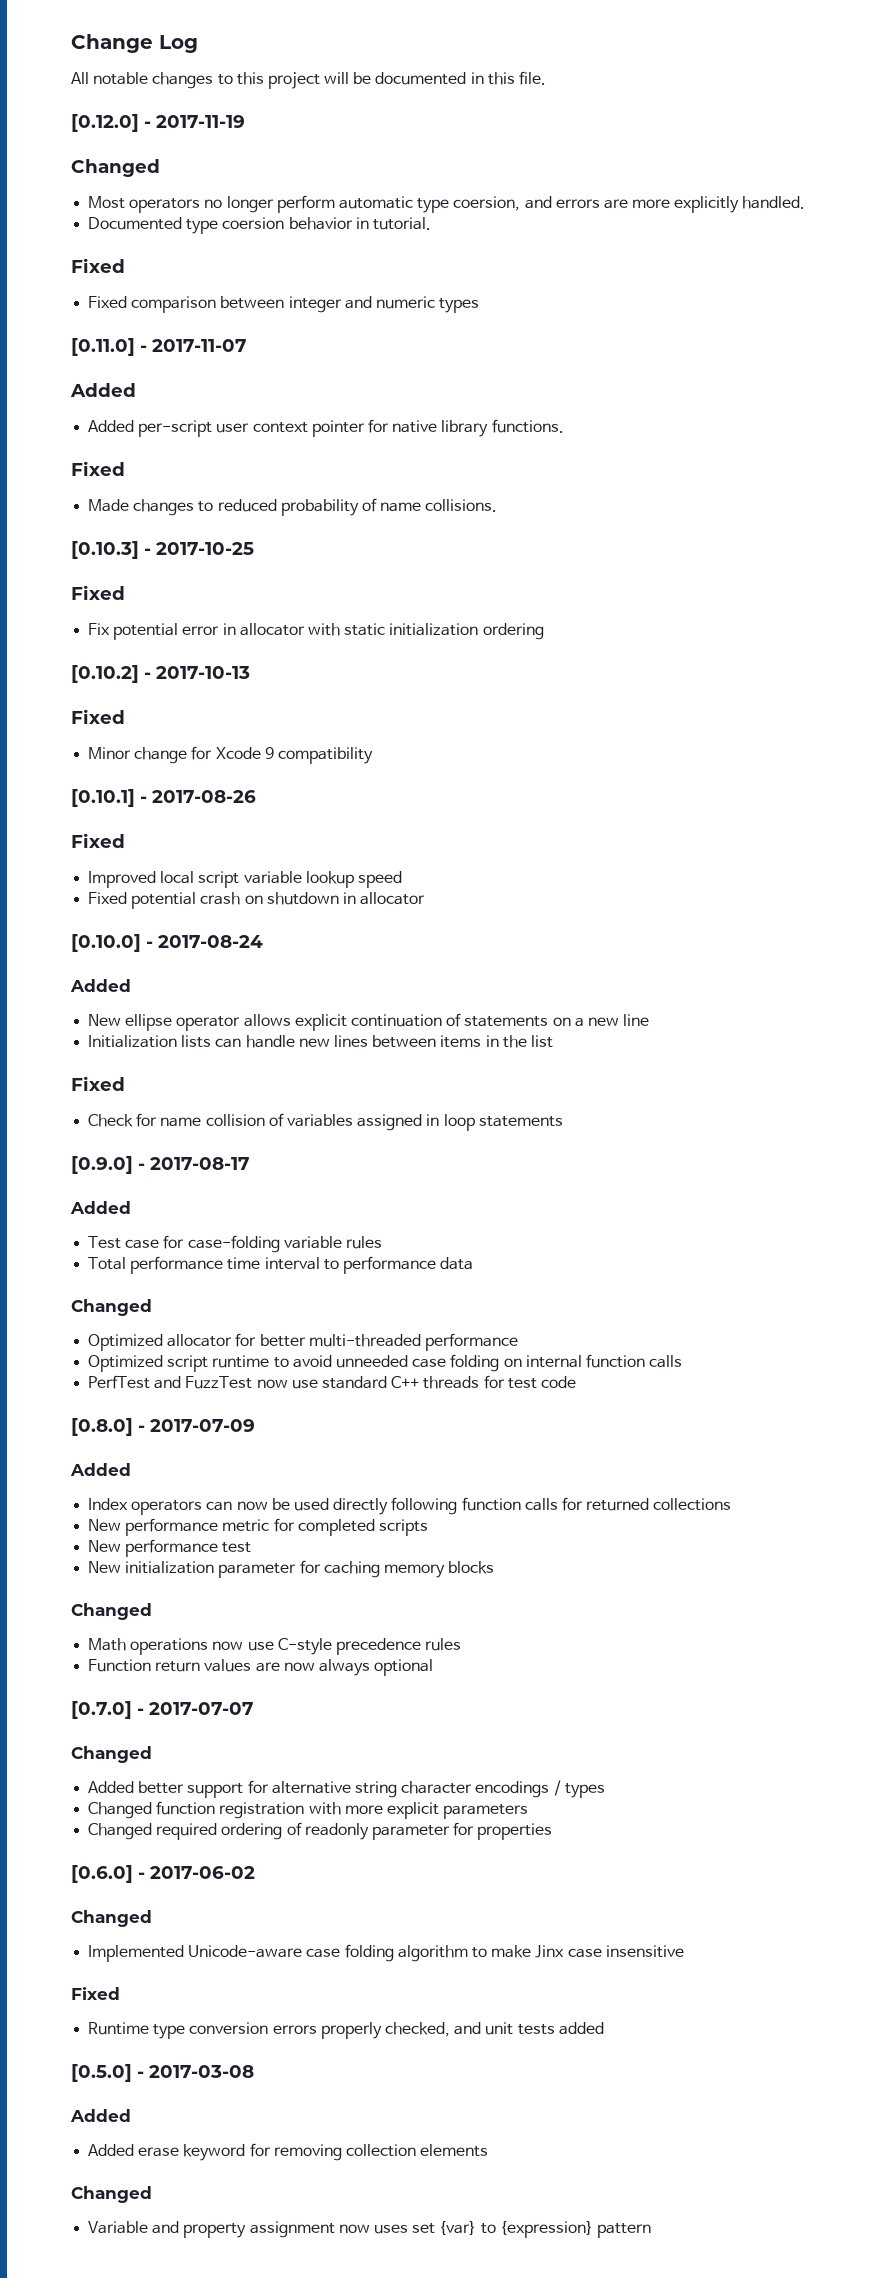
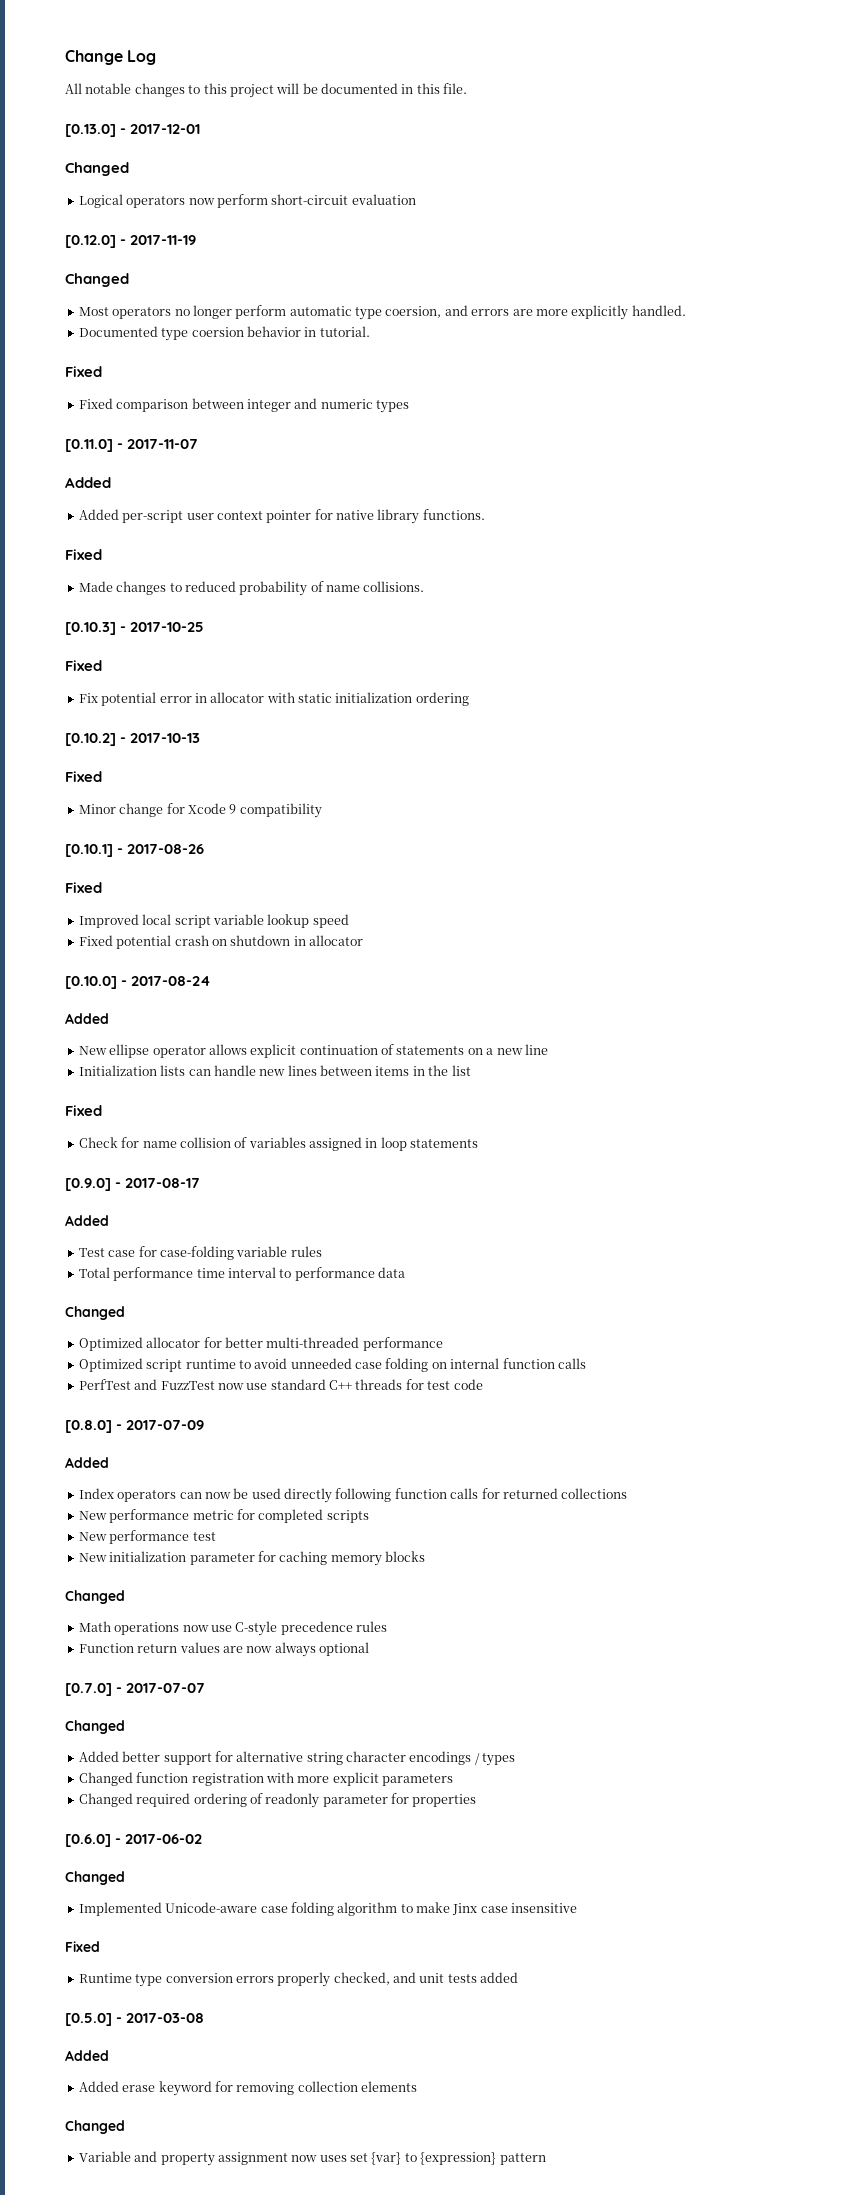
(547, 78) none -> [65,124,201,137] [65,162,129,176] [78,194,416,208] // [0.13.0] - 2017-12-01 // Changed // Logical operators now perform short-circuit evaluation

